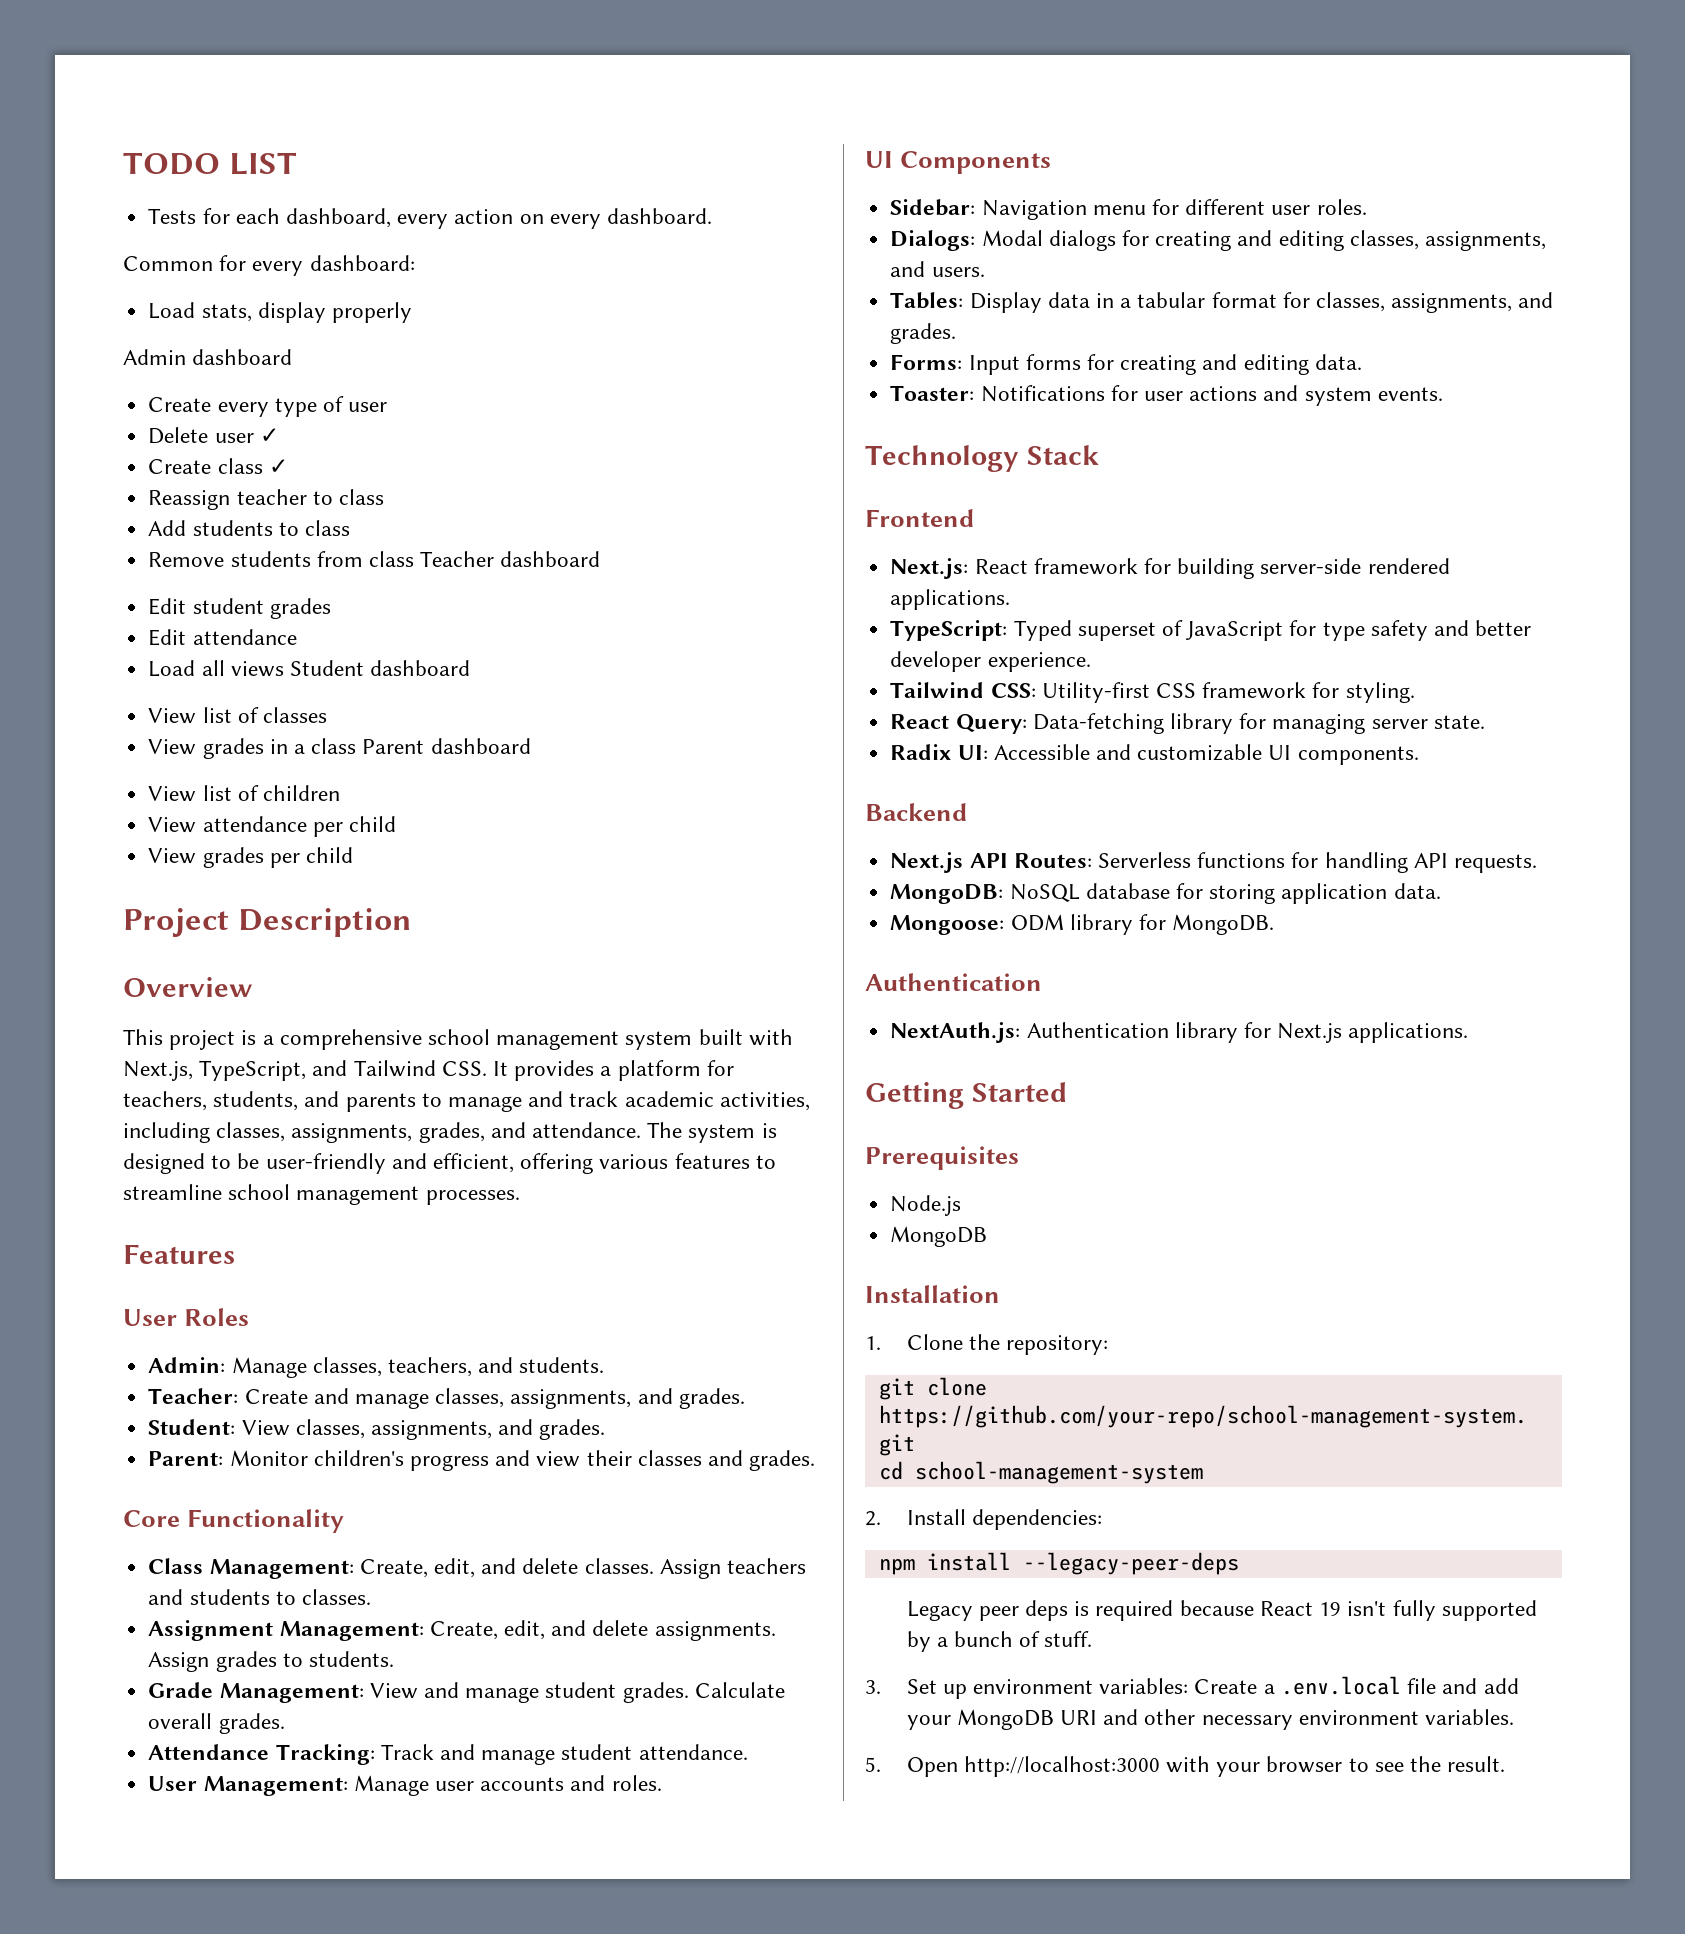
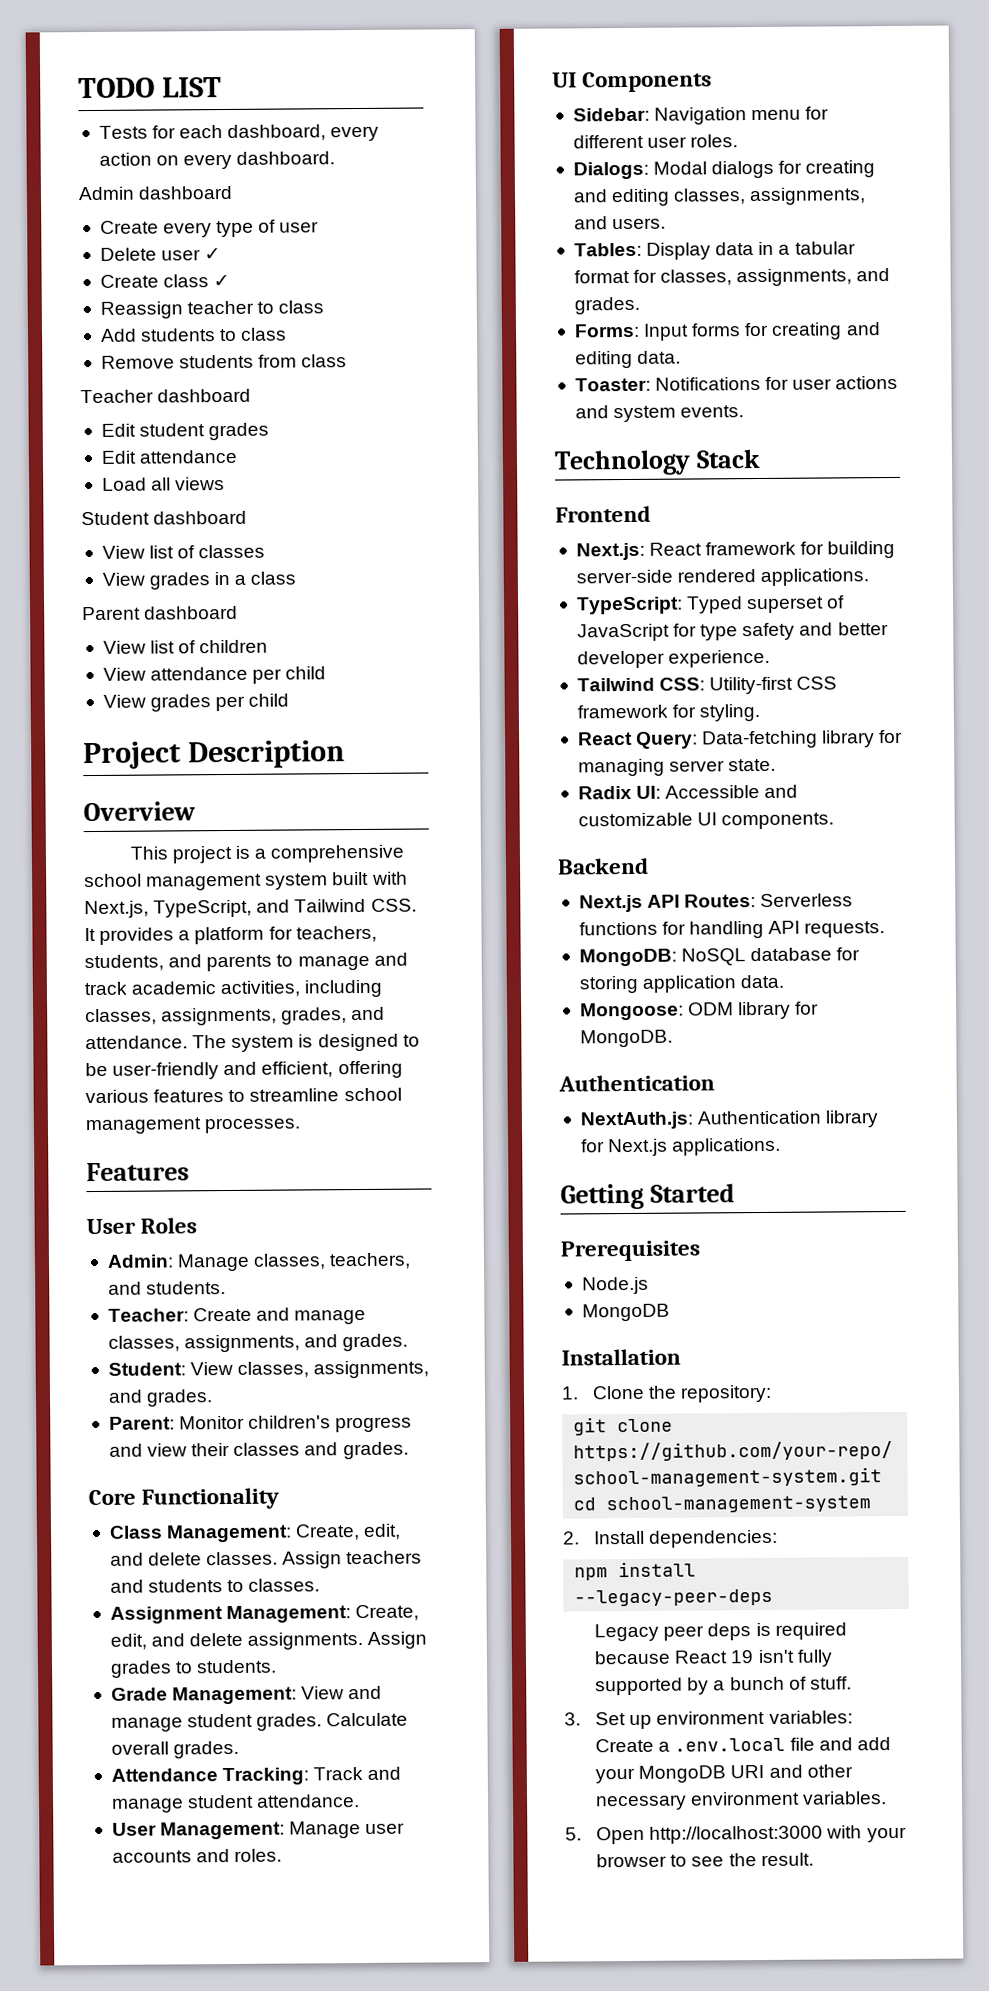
[123,255,415,276] [148,302,412,323] // Common for every dashboard: // Load stats, display properly -> (336, 158) none
(414, 559) none -> (348, 361) //
(284, 669) none -> (226, 484) //
(357, 746) none -> (297, 578) //

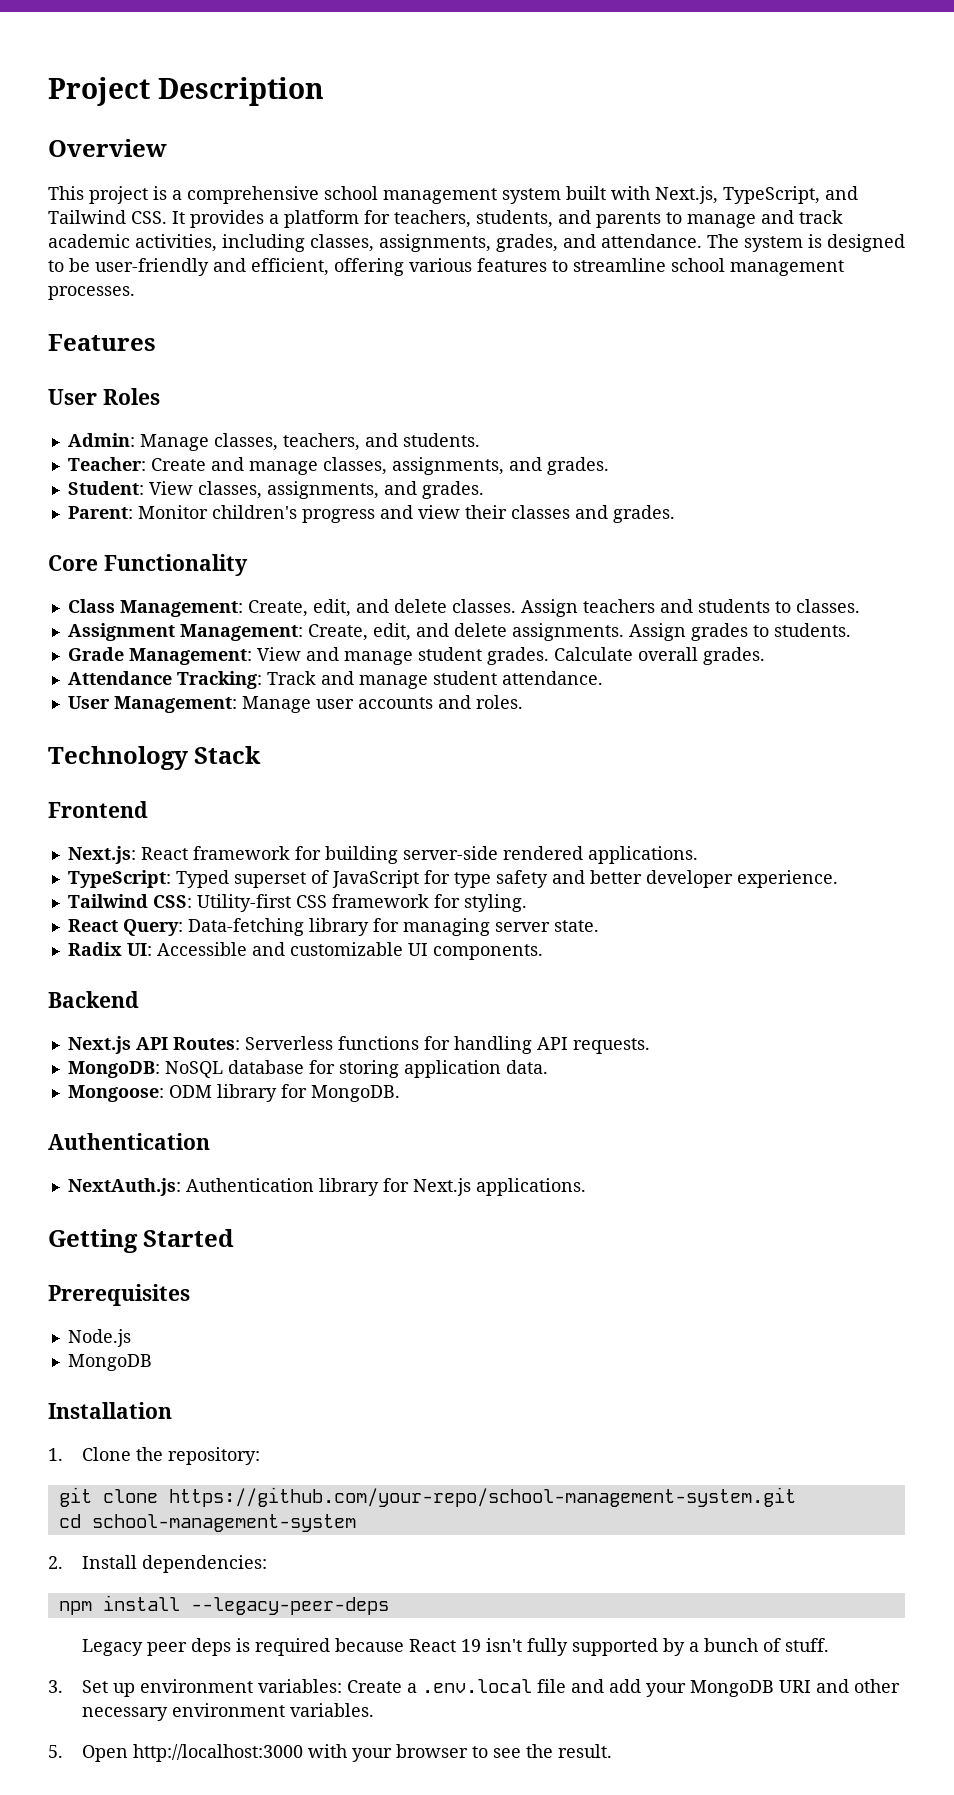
[78,77,223,99] [98,124,380,142] [98,151,336,170] [78,185,234,201] [99,219,320,238] [99,247,222,261] [99,274,231,288] [99,300,325,319] [99,327,288,342] [100,354,348,369] [80,388,252,404] [100,422,270,441] [100,449,238,464] [101,477,226,491] [81,510,248,526] [101,544,266,559] [101,571,297,590] [82,605,239,621] [102,639,269,654] [102,666,327,684] [102,693,290,712] TODO LIST // Tests for each dashboard, every action on every dashboard. // Admin dashboard // Create every type of user // Delete user ✓ // Create class ✓ // Reassign teacher to class // Add students to class // Remove students from class // Teacher dashboard // Edit student grades // Edit attendance // Load all views // Student dashboard // View list of classes // View grades in a class // Parent dashboard // View list of children // View attendance per child // View grades per child // -> (48, 91) none
[552,71,713,93] [572,106,830,125] [572,134,739,149] [572,160,876,180] [572,187,867,207] [573,216,667,230] [573,241,856,260] [573,268,891,287] [573,296,640,315] [573,322,881,341] [574,350,682,369] [574,375,899,392] [574,405,745,423] // UI Components // Sidebar: Navigation menu for different user roles. // Dialogs: Modal dialogs for creating and editing classes, assignments, and users. // Tables: Display data in a tabular format for classes, assignments, and grades. // Forms: Input forms for creating and editing data. // Toaster: Notifications for user actions and system events. -> (523, 702) none

